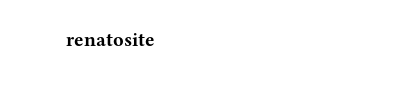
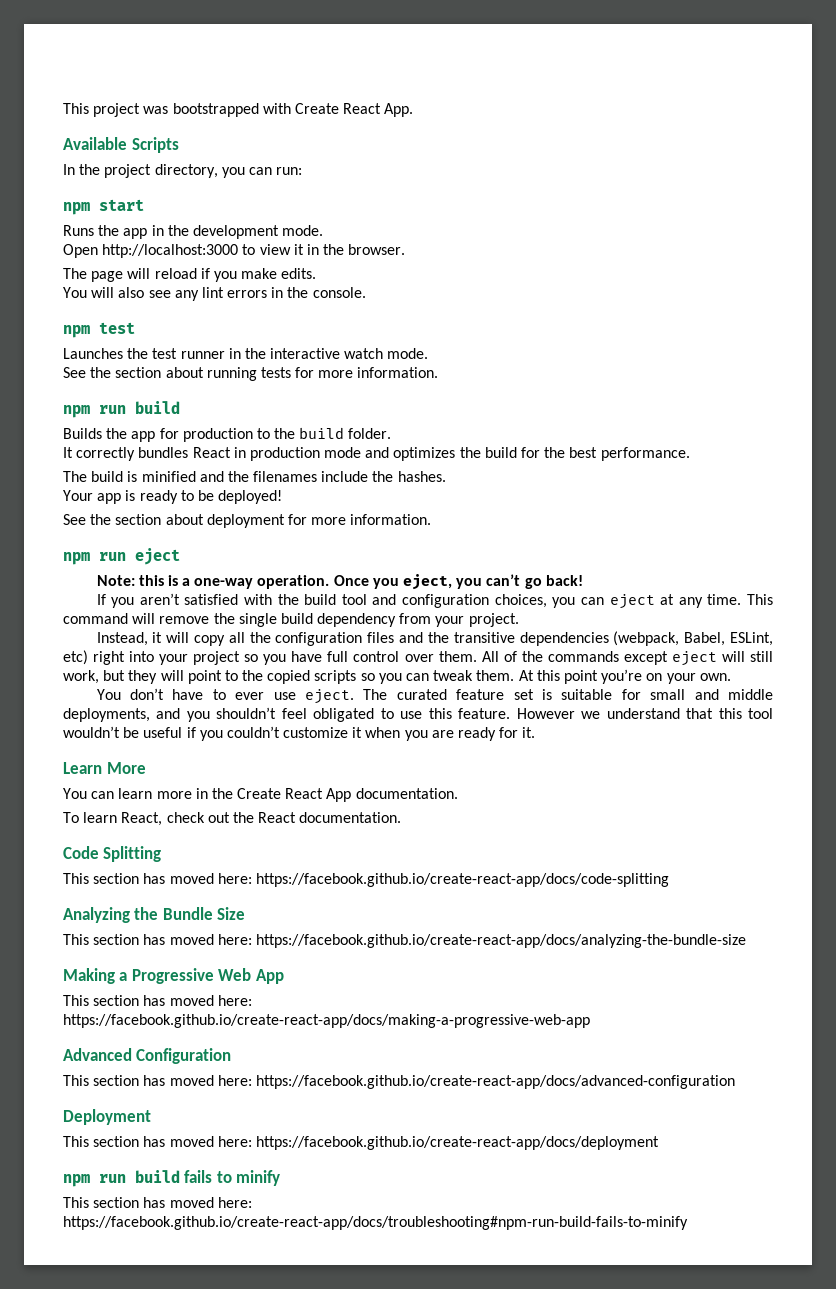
[66,33,155,46] renatosite -> [63,103,414,117] [63,137,179,153] [63,164,303,178] [63,199,144,215] [63,225,324,239] [63,244,406,258] [63,268,317,282] [63,287,366,301] [63,322,135,338] [63,348,429,359] [63,367,439,381] [63,401,180,418] [63,427,392,442] [63,447,690,461] [63,471,446,482] [63,490,283,504] [63,514,432,528] [63,548,180,565] [96,574,583,590] [96,593,774,609] [63,613,519,627] [96,631,773,646] [63,650,773,666] [63,669,731,684] [96,688,773,704] [63,707,773,722] [63,726,536,741] [63,762,146,774] [63,788,458,802] [63,812,402,826] [63,846,162,862] [63,873,669,887] [63,907,246,923] [63,934,746,948] [63,968,284,984] [63,995,252,1006] [63,1014,590,1028] [63,1048,232,1064] [63,1075,735,1089] [63,1109,151,1125] [63,1136,659,1150] [63,1170,281,1187] [63,1197,252,1208] [63,1216,688,1230] This project was bootstrapped with Create React App. // Available Scripts // In the project directory, you can run: // npm start // Runs the app in the development mode. // Open http://localhost:3000 to view it in the browser. // The page will reload if you make edits. // You will also see any lint errors in the console. // npm test // Launches the test runner in the interactive watch mode. // See the section about running tests for more information. // npm run build // Builds the app for production to the build folder. // It correctly bundles React in production mode and optimizes the build for the best performance. // The build is minified and the filenames include the hashes. // Your app is ready to be deployed! // See the section about deployment for more information. // npm run eject // Note: this is a one-way operation. Once you eject, you can’t go back! // If you aren’t satisfied with the build tool and configuration choices, you can eject at any time. This command will remove the single build dependency from your project. // Instead, it will copy all the configuration files and the transitive dependencies (webpack, Babel, ESLint, etc) right into your project so you have full control over them. All of the commands except eject will still work, but they will point to the copied scripts so you can tweak them. At this point you’re on your own. // You don’t have to ever use eject. The curated feature set is suitable for small and middle deployments, and you shouldn’t feel obligated to use this feature. However we understand that this tool wouldn’t be useful if you couldn’t customize it when you are ready for it. // Learn More // You can learn more in the Create React App documentation. // To learn React, check out the React documentation. // Code Splitting // This section has moved here: https://facebook.github.io/create-react-app/docs/code-splitting // Analyzing the Bundle Size // This section has moved here: https://facebook.github.io/create-react-app/docs/analyzing-the-bundle-size // Making a Progressive Web App // This section has moved here: https://facebook.github.io/create-react-app/docs/making-a-progressive-web-app // Advanced Configuration // This section has moved here: https://facebook.github.io/create-react-app/docs/advanced-configuration // Deployment // This section has moved here: https://facebook.github.io/create-react-app/docs/deployment // npm run build fails to minify // This section has moved here: https://facebook.github.io/create-react-app/docs/troubleshooting#npm-run-build-fails-to-minify

